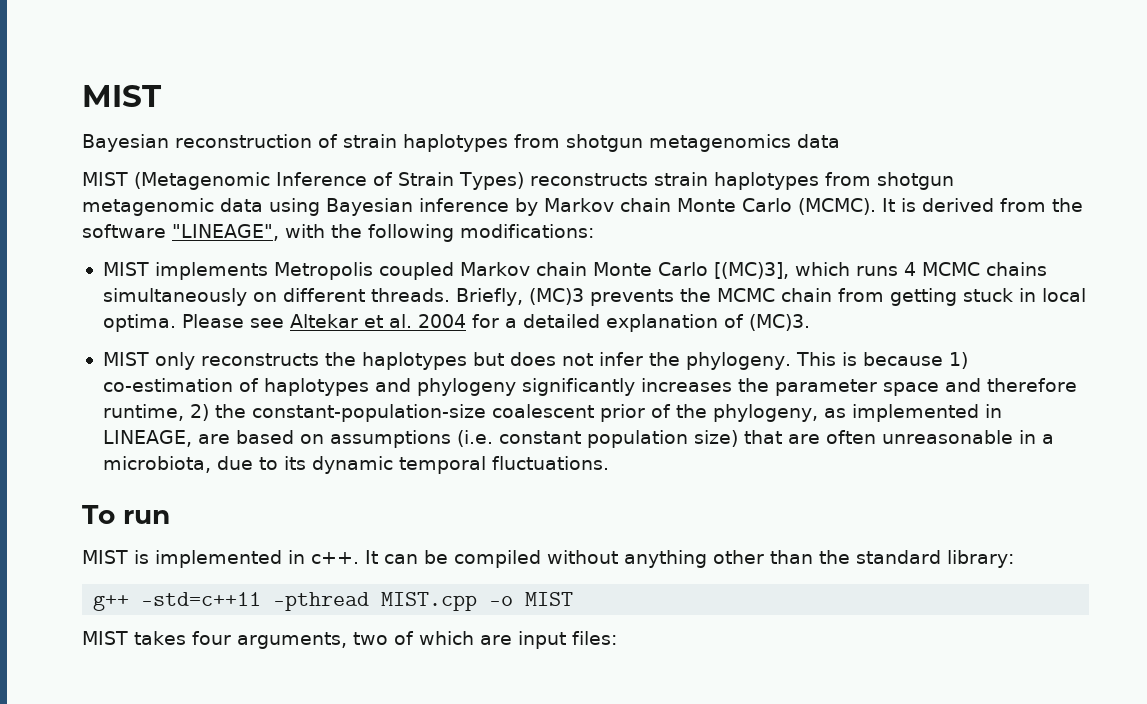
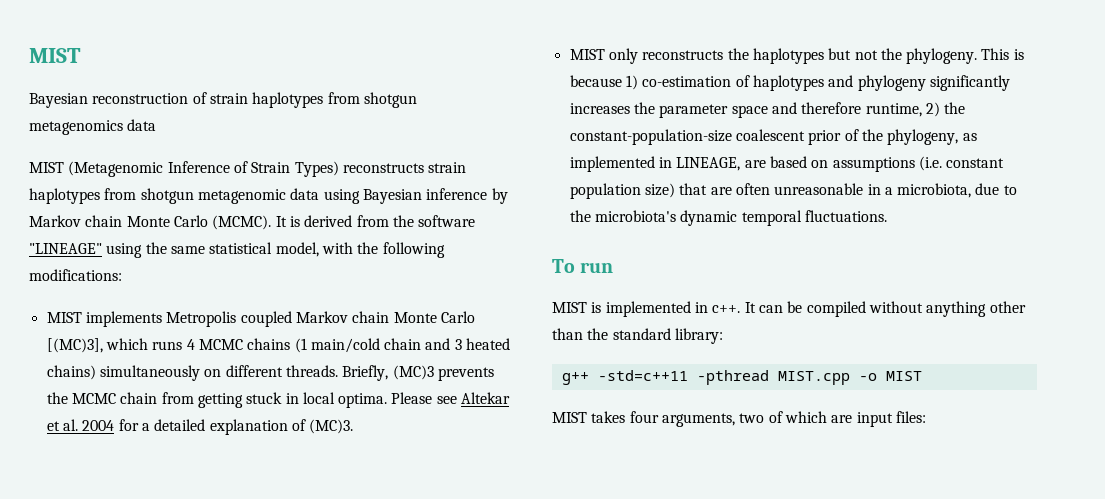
[172,224,279,241] "LINEAGE", -> [29,242,319,258] "LINEAGE" using the same statistical model,
(1047, 269) none -> [294,338,511,353] [46,365,96,380] (1 main/cold chain and 3 heated chains)
[509,352,643,366] does not infer -> [854,50,878,60] not
[283,456,306,470] its -> [569,210,676,222] the microbiota's

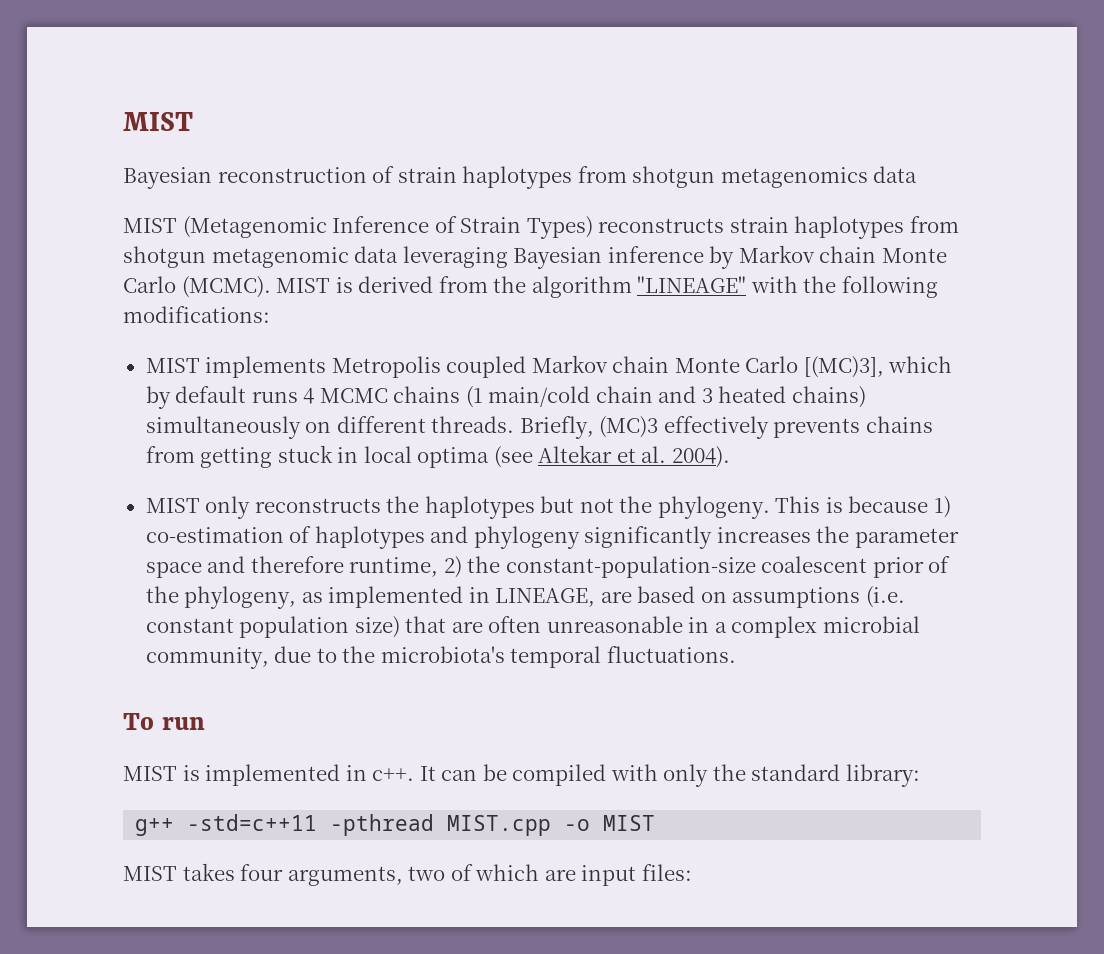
[323,189,360,204] using -> [402,246,508,268] leveraging
[275,216,287,227] It -> [276,278,331,293] MIST
[418,215,476,227] [29,242,319,258] software "LINEAGE" using the same statistical model, -> [531,276,747,298] algorithm "LINEAGE"
(148, 344) none -> [145,386,247,409] by default
[437,367,494,381] [46,392,158,404] prevents the MCMC chain -> [663,416,933,439] effectively prevents chains
[338,392,511,408] [46,419,354,435] optima. Please see Altekar et al. 2004 for a detailed explanation of (MC)3. -> [417,445,730,468] optima (see Altekar et al. 2004).
[897,183,972,198] microbiota, -> [731,616,920,638] [145,647,269,669] complex microbial community,
[680,210,738,226] dynamic -> (505, 654) none
[868,301,1026,317] [552,328,583,340] without anything other than -> [610,764,709,787] with only

